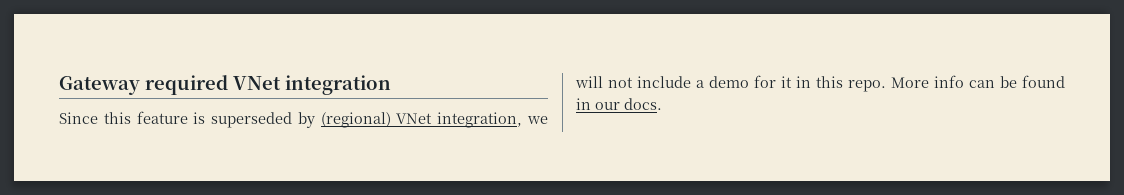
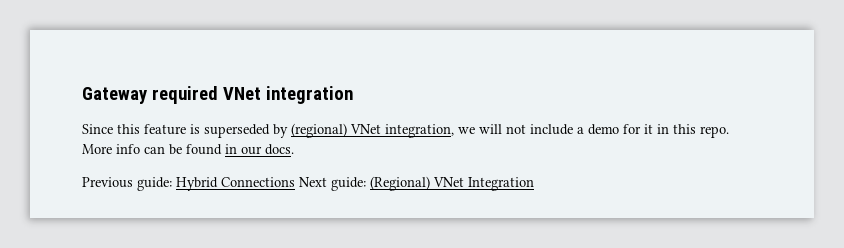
(662, 104) none -> [82,176,534,191] // Previous guide: Hybrid Connections Next guide: (Regional) VNet Integration

